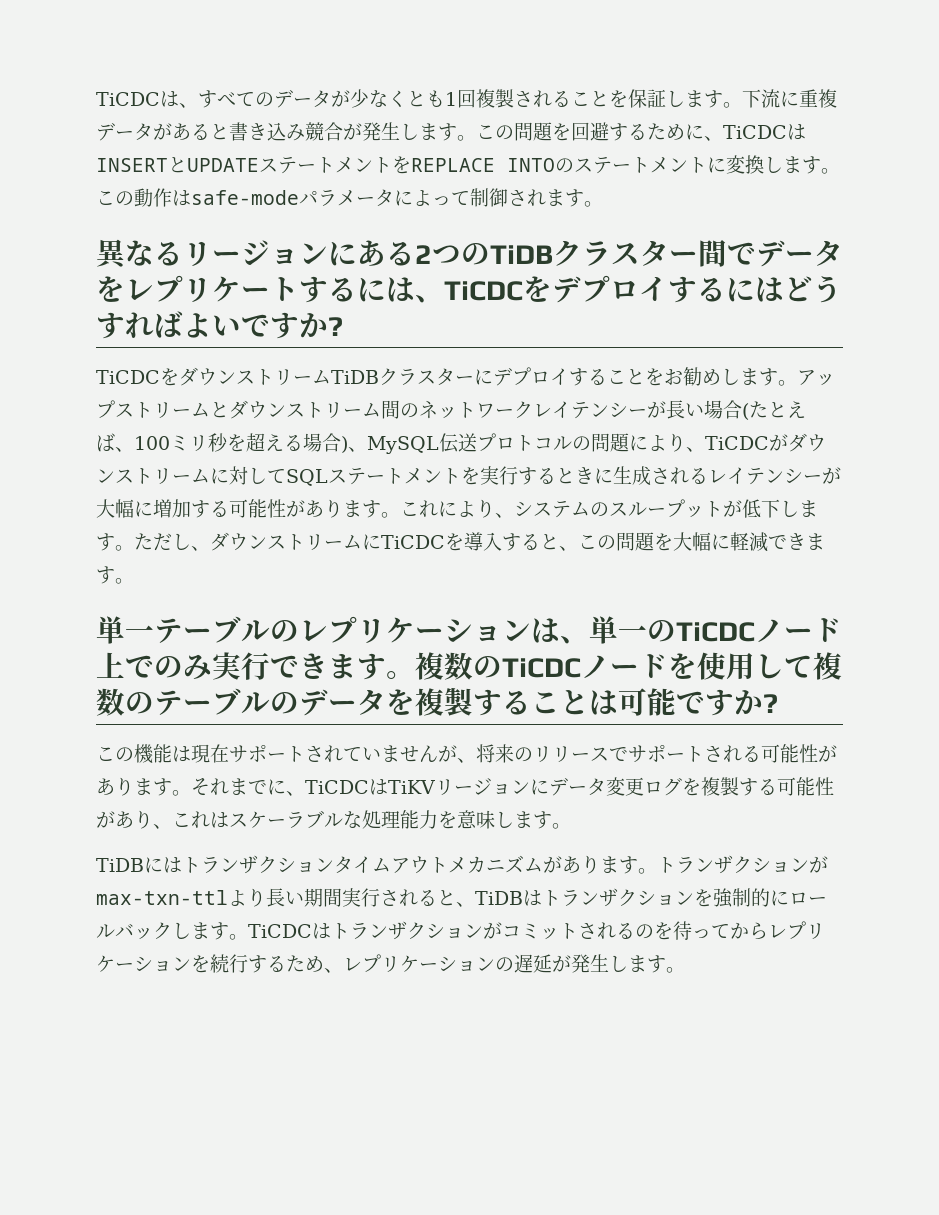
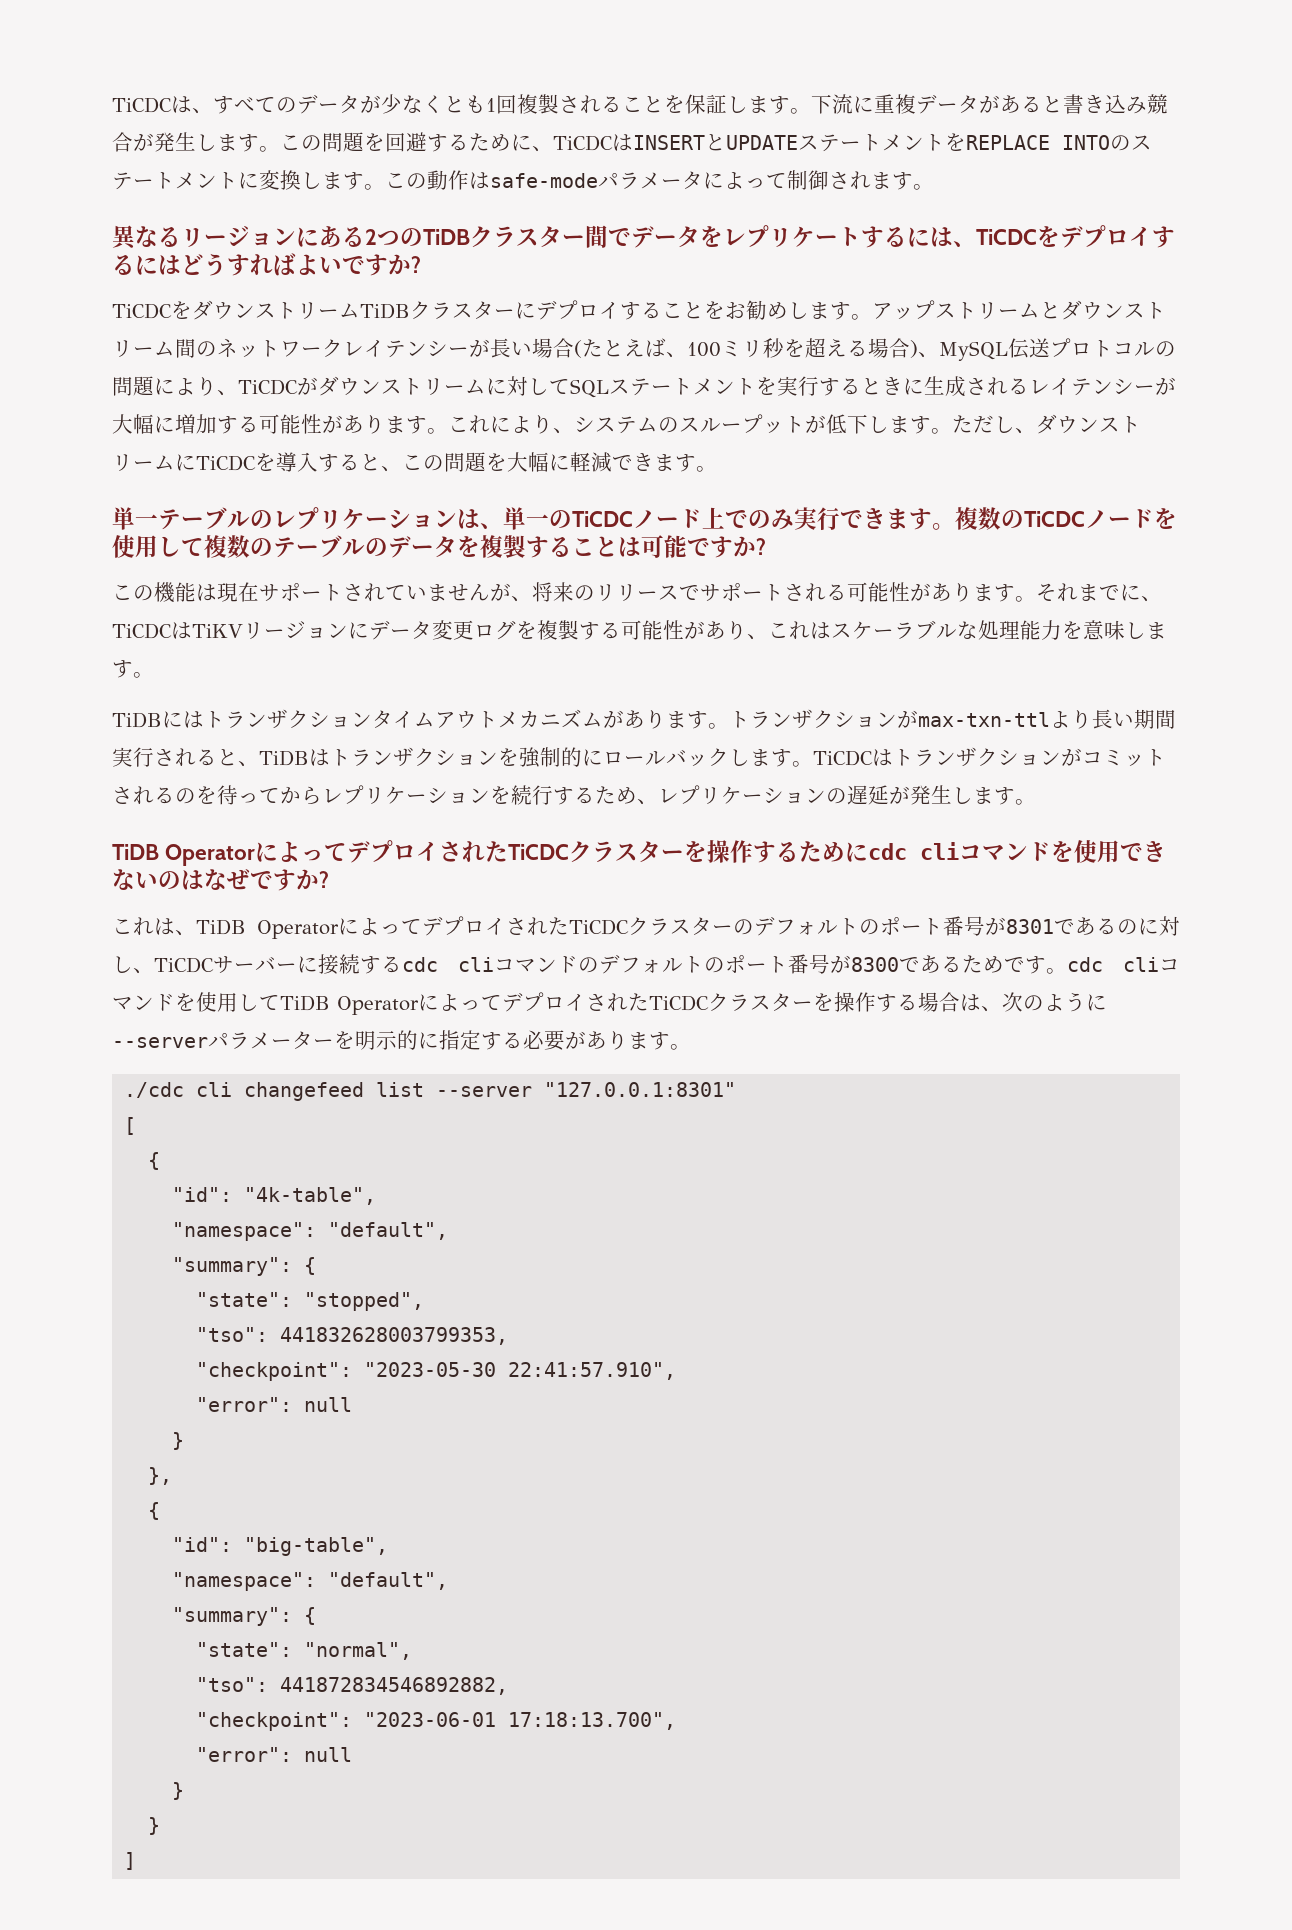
(685, 970) none -> [112,840,1167,866] [112,869,329,891] [112,916,1180,939] [112,954,1180,975] [112,992,1107,1015] [112,1030,691,1051] [124,1082,737,1101] [124,1117,137,1135] [148,1152,161,1170] [172,1187,377,1205] [172,1222,449,1241] [172,1257,317,1276] [196,1292,425,1311] [196,1327,509,1345] [196,1362,677,1381] [196,1397,353,1412] [172,1432,185,1450] [148,1467,173,1485] [148,1502,161,1520] [172,1537,389,1556] [172,1572,449,1591] [172,1607,317,1626] [196,1642,413,1660] [196,1677,509,1695] [196,1712,677,1731] [196,1747,353,1762] [172,1782,185,1800] [148,1817,161,1835] [124,1852,137,1870] // TiDB OperatorによってデプロイされたTiCDCクラスターを操作するためにcdc cliコマンドを使用できないのはなぜですか? // これは、TiDB OperatorによってデプロイされたTiCDCクラスターのデフォルトのポート番号が8301であるのに対し、TiCDCサーバーに接続するcdc cliコマンドのデフォルトのポート番号が8300であるためです。cdc cliコマンドを使用してTiDB OperatorによってデプロイされたTiCDCクラスターを操作する場合は、次のように--serverパラメーターを明示的に指定する必要があります。 // ./cdc cli changefeed list --server "127.0.0.1:8301" // [ // { // "id": "4k-table", // "namespace": "default", // "summary": { // "state": "stopped", // "tso": 441832628003799353, // "checkpoint": "2023-05-30 22:41:57.910", // "error": null // } // }, // { // "id": "big-table", // "namespace": "default", // "summary": { // "state": "normal", // "tso": 441872834546892882, // "checkpoint": "2023-06-01 17:18:13.700", // "error": null // } // } // ]

